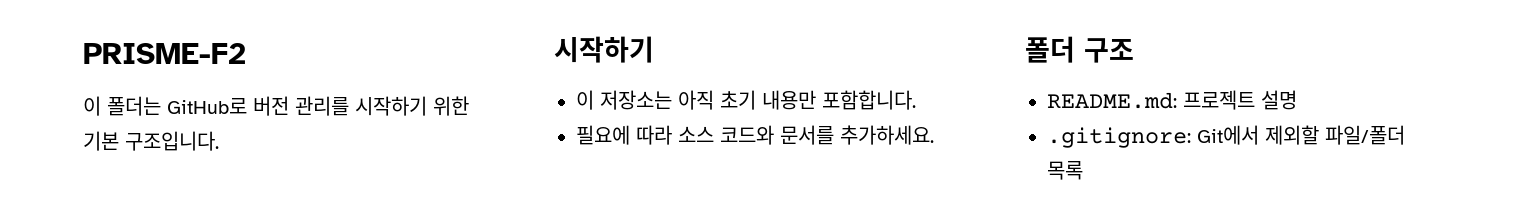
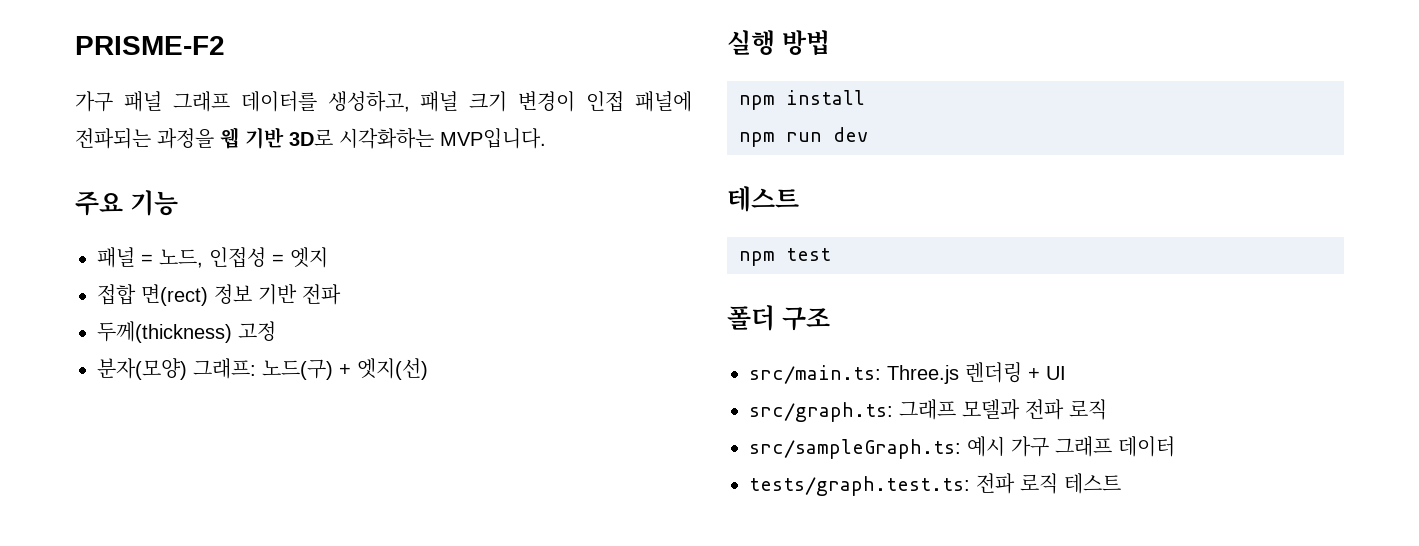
[83,96,469,116] [83,131,219,151] [554,36,654,63] [576,90,916,110] [576,125,934,145] [1025,36,1134,63] [1047,90,1297,110] [1047,125,1405,148] [1047,161,1083,180] 이 폴더는 GitHub로 버전 관리를 시작하기 위한 기본 구조입니다. // 시작하기 // 이 저장소는 아직 초기 내용만 포함합니다. // 필요에 따라 소스 코드와 문서를 추가하세요. // 폴더 구조 // README.md: 프로젝트 설명 // .gitignore: Git에서 제외할 파일/폴더 목록 -> [75,91,693,112] [75,127,546,149] [75,190,178,216] [97,247,328,268] [97,284,341,306] [97,321,276,343] [97,358,428,380] [727,30,830,56] [739,90,865,110] [739,127,868,147] [727,186,799,212] [739,248,831,266] [727,305,830,331] [749,362,1066,384] [749,399,1107,422] [749,436,1175,459] [749,473,1121,496] 가구 패널 그래프 데이터를 생성하고, 패널 크기 변경이 인접 패널에 전파되는 과정을 웹 기반 3D로 시각화하는 MVP입니다. // 주요 기능 // 패널 = 노드, 인접성 = 엣지 // 접합 면(rect) 정보 기반 전파 // 두께(thickness) 고정 // 분자(모양) 그래프: 노드(구) + 엣지(선) // 실행 방법 // npm install // npm run dev // 테스트 // npm test // 폴더 구조 // src/main.ts: Three.js 렌더링 + UI // src/graph.ts: 그래프 모델과 전파 로직 // src/sampleGraph.ts: 예시 가구 그래프 데이터 // tests/graph.test.ts: 전파 로직 테스트

